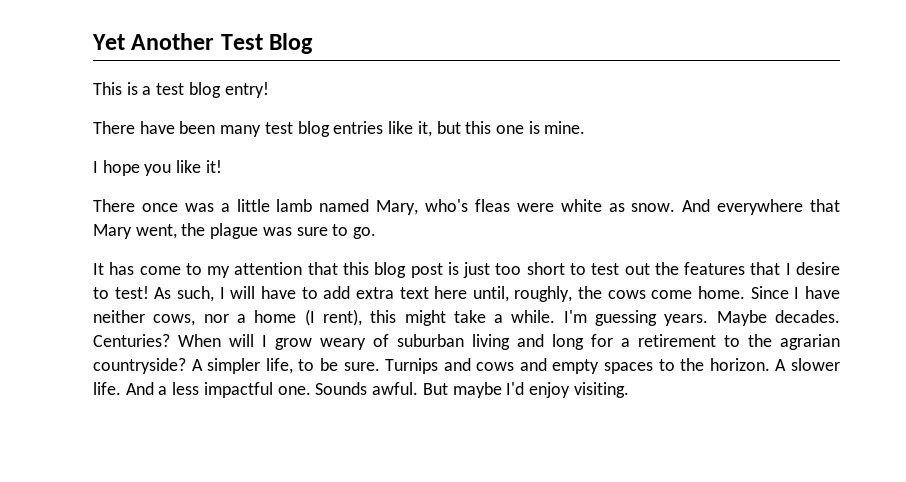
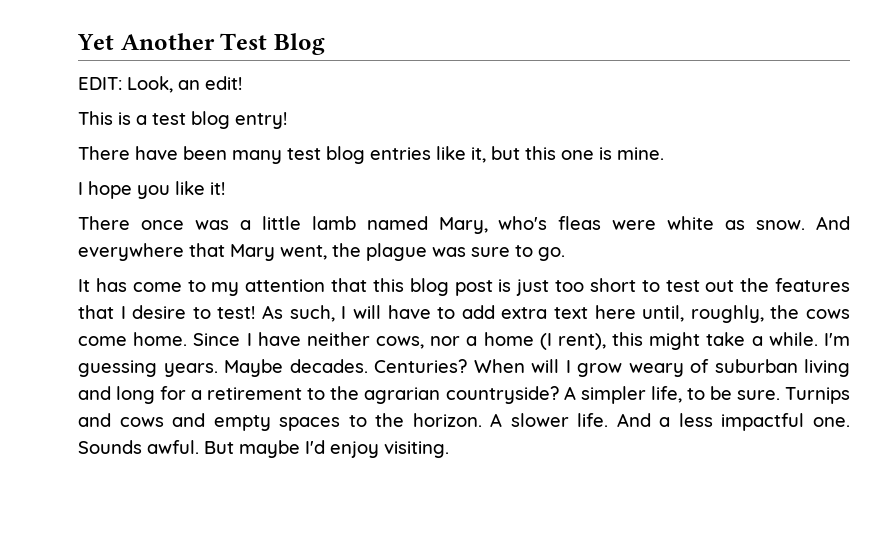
(314, 43) none -> [78,76,242,93] // EDIT: Look, an edit!

